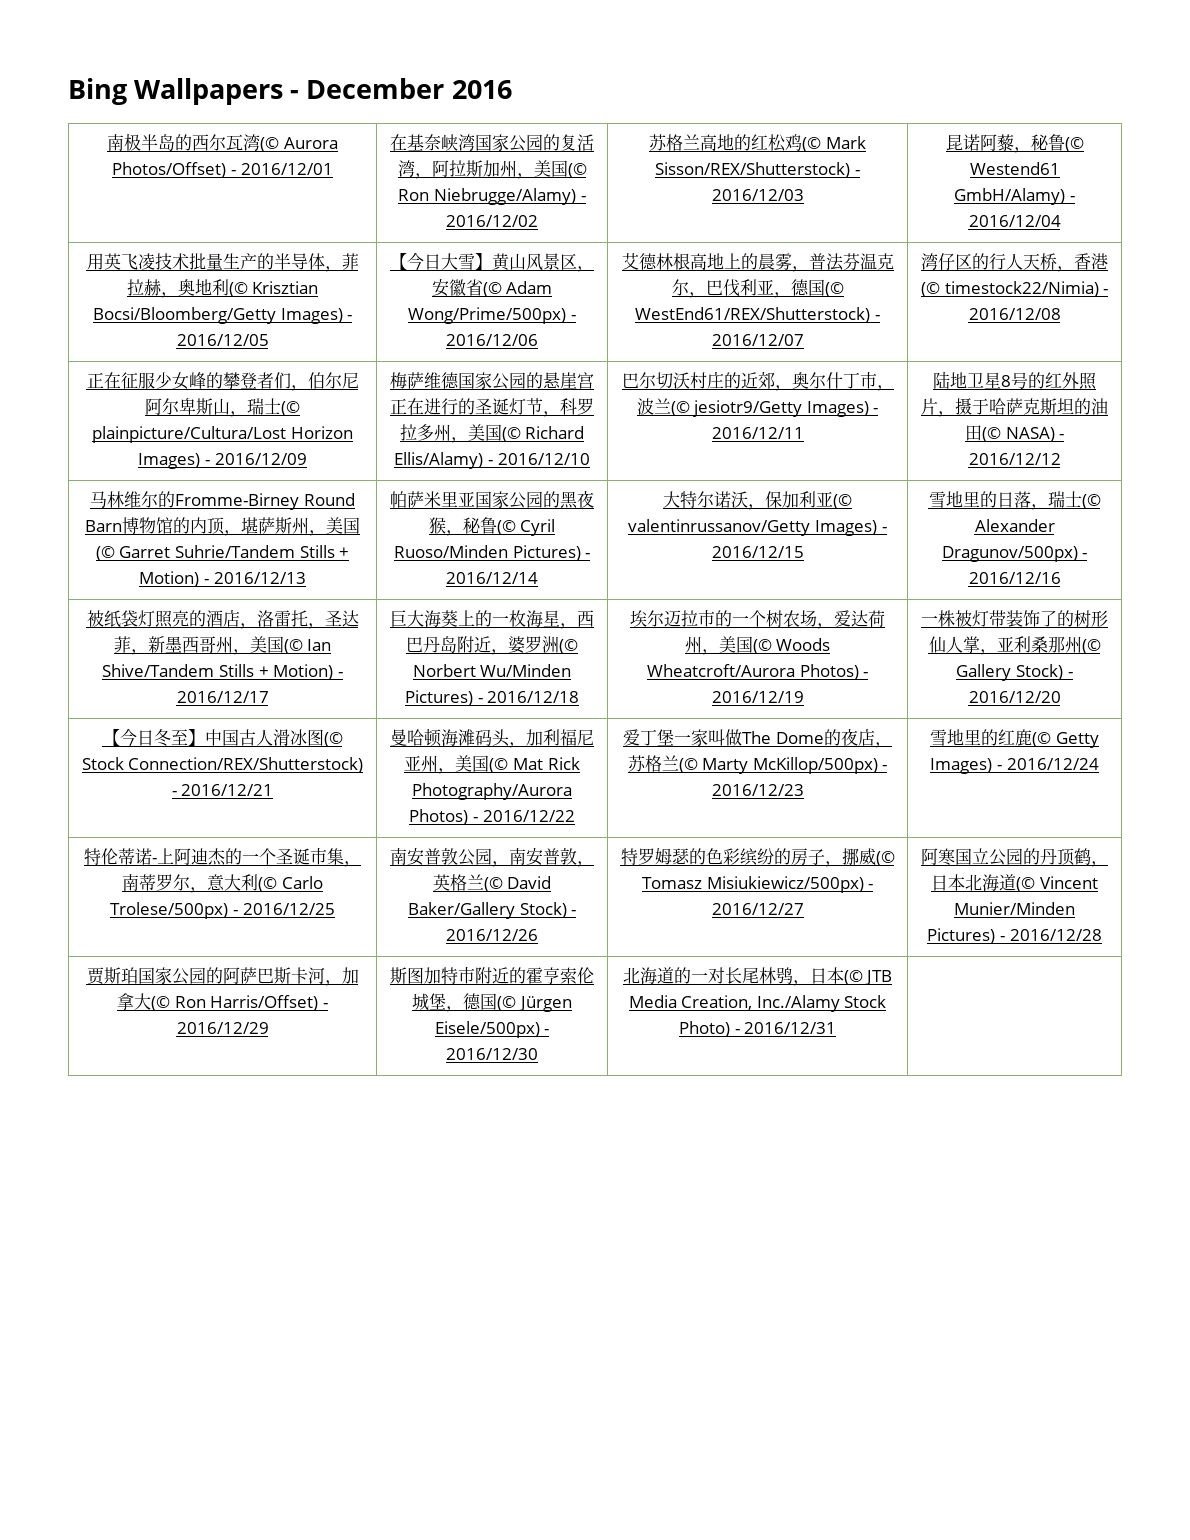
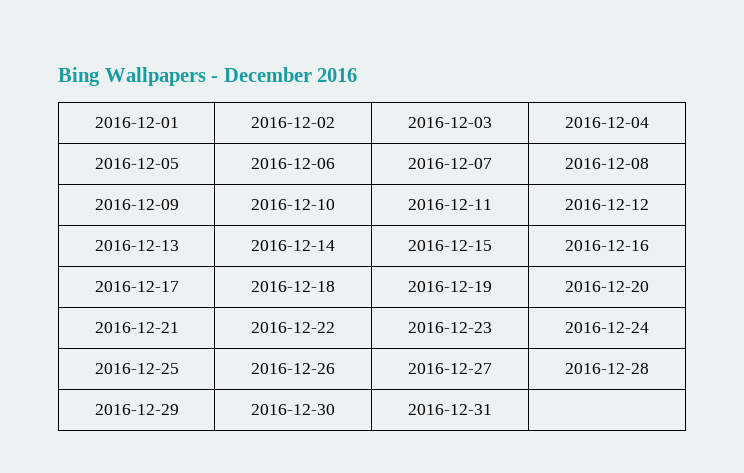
[107,133,338,152] [112,162,333,178] [390,134,594,152] [397,160,587,179] [398,188,586,205] [446,215,538,227] [649,134,866,152] [655,162,860,178] [711,189,804,201] [945,134,1084,153] [969,162,1060,175] [954,188,1075,205] [968,215,1061,227] [86,253,359,272] [126,279,319,298] [92,307,353,324] [176,334,269,346] [390,252,594,272] [431,279,553,297] [408,307,576,324] [446,334,538,346] [621,253,894,272] [671,279,844,298] [635,307,880,323] [711,334,804,346] [921,253,1108,272] [920,281,1109,297] [968,308,1061,320] [86,372,359,391] [145,398,300,417] [92,426,353,443] [138,453,307,469] [390,372,594,390] [390,398,594,417] [399,424,585,443] [394,452,590,469] [621,371,894,391] [636,398,879,417] [711,427,804,439] [933,371,1097,390] [921,398,1108,417] [964,425,1065,442] [968,453,1061,465] [90,491,355,510] [85,517,360,536] [95,545,350,561] [139,571,306,587] [390,491,594,509] [428,517,556,536] [393,545,591,561] [446,572,538,584] [663,491,852,510] [628,519,887,536] [711,546,804,558] [928,491,1101,510] [974,519,1055,532] [941,546,1088,562] [968,572,1061,584] [86,610,359,629] [113,636,332,655] [102,664,343,680] [176,691,269,703] [390,610,594,629] [406,636,578,655] [412,664,572,677] [404,690,580,706] [630,610,885,629] [684,636,831,655] [646,664,869,680] [711,691,804,703] [921,610,1108,627] [928,636,1101,655] [956,664,1073,681] [968,691,1061,703] [102,728,343,747] [81,757,364,773] [171,784,274,796] [390,728,594,748] [404,755,580,774] [412,783,572,800] [409,809,575,825] [623,729,892,748] [627,755,888,774] [711,784,804,796] [930,729,1099,748] [930,758,1099,774] [84,848,361,867] [122,874,323,893] [110,902,335,919] [390,848,594,867] [432,874,552,892] [407,902,577,919] [446,929,538,941] [620,847,895,867] [641,876,874,893] [711,903,804,915] [921,848,1108,867] [931,874,1098,892] [954,902,1075,915] [927,928,1102,944] [86,967,359,986] [117,993,328,1011] [176,1022,269,1034] [390,967,594,985] [412,993,572,1012] [434,1021,550,1038] [446,1048,538,1060] [622,967,893,986] [628,995,887,1012] [678,1021,837,1037] 南极半岛的西尔瓦湾(© Aurora Photos/Offset) - 2016/12/01 | 在基奈峡湾国家公园的复活湾，阿拉斯加州，美国(© Ron Niebrugge/Alamy) - 2016/12/02 | 苏格兰高地的红松鸡(© Mark Sisson/REX/Shutterstock) - 2016/12/03 | 昆诺阿藜，秘鲁(© Westend61 GmbH/Alamy) - 2016/12/04 // 用英飞凌技术批量生产的半导体，菲拉赫，奥地利(© Krisztian Bocsi/Bloomberg/Getty Images) - 2016/12/05 | 【今日大雪】黄山风景区，安徽省(© Adam Wong/Prime/500px) - 2016/12/06 | 艾德林根高地上的晨雾，普法芬温克尔，巴伐利亚，德国(© WestEnd61/REX/Shutterstock) - 2016/12/07 | 湾仔区的行人天桥，香港(© timestock22/Nimia) - 2016/12/08 // 正在征服少女峰的攀登者们，伯尔尼阿尔卑斯山，瑞士(© plainpicture/Cultura/Lost Horizon Images) - 2016/12/09 | 梅萨维德国家公园的悬崖宫正在进行的圣诞灯节，科罗拉多州，美国(© Richard Ellis/Alamy) - 2016/12/10 | 巴尔切沃村庄的近郊，奥尔什丁市，波兰(© jesiotr9/Getty Images) - 2016/12/11 | 陆地卫星8号的红外照片，摄于哈萨克斯坦的油田(© NASA) - 2016/12/12 // 马林维尔的Fromme-Birney Round Barn博物馆的内顶，堪萨斯州，美国(© Garret Suhrie/Tandem Stills + Motion) - 2016/12/13 | 帕萨米里亚国家公园的黑夜猴，秘鲁(© Cyril Ruoso/Minden Pictures) - 2016/12/14 | 大特尔诺沃，保加利亚(© valentinrussanov/Getty Images) - 2016/12/15 | 雪地里的日落，瑞士(© Alexander Dragunov/500px) - 2016/12/16 // 被纸袋灯照亮的酒店，洛雷托，圣达菲，新墨西哥州，美国(© Ian Shive/Tandem Stills + Motion) - 2016/12/17 | 巨大海葵上的一枚海星，西巴丹岛附近，婆罗洲(© Norbert Wu/Minden Pictures) - 2016/12/18 | 埃尔迈拉市的一个树农场，爱达荷州，美国(© Woods Wheatcroft/Aurora Photos) - 2016/12/19 | 一株被灯带装饰了的树形仙人掌，亚利桑那州(© Gallery Stock) - 2016/12/20 // 【今日冬至】中国古人滑冰图(© Stock Connection/REX/Shutterstock) - 2016/12/21 | 曼哈顿海滩码头，加利福尼亚州，美国(© Mat Rick Photography/Aurora Photos) - 2016/12/22 | 爱丁堡一家叫做The Dome的夜店，苏格兰(© Marty McKillop/500px) - 2016/12/23 | 雪地里的红鹿(© Getty Images) - 2016/12/24 // 特伦蒂诺-上阿迪杰的一个圣诞市集，南蒂罗尔，意大利(© Carlo Trolese/500px) - 2016/12/25 | 南安普敦公园，南安普敦，英格兰(© David Baker/Gallery Stock) - 2016/12/26 | 特罗姆瑟的色彩缤纷的房子，挪威(© Tomasz Misiukiewicz/500px) - 2016/12/27 | 阿寒国立公园的丹顶鹤，日本北海道(© Vincent Munier/Minden Pictures) - 2016/12/28 // 贾斯珀国家公园的阿萨巴斯卡河，加拿大(© Ron Harris/Offset) - 2016/12/29 | 斯图加特市附近的霍亨索伦城堡，德国(© Jürgen Eisele/500px) - 2016/12/30 | 北海道的一对长尾林鸮，日本(© JTB Media Creation, Inc./Alamy Stock Photo) - 2016/12/31 -> [94,117,179,128] [251,117,335,128] [408,117,492,128] [565,117,649,128] [94,158,179,169] [251,158,335,169] [408,158,492,169] [565,158,649,169] [94,199,179,210] [251,199,335,210] [408,199,492,210] [565,199,649,210] [94,240,179,251] [251,240,335,251] [408,240,492,251] [565,240,649,251] [94,281,179,292] [251,281,335,292] [408,281,492,292] [565,281,649,292] [94,322,179,333] [251,322,335,333] [408,322,492,333] [565,322,649,333] [94,363,179,374] [251,363,335,374] [408,363,492,374] [565,363,649,374] [94,404,179,415] [251,404,335,415] [408,404,492,415] 2016-12-01 | 2016-12-02 | 2016-12-03 | 2016-12-04 // 2016-12-05 | 2016-12-06 | 2016-12-07 | 2016-12-08 // 2016-12-09 | 2016-12-10 | 2016-12-11 | 2016-12-12 // 2016-12-13 | 2016-12-14 | 2016-12-15 | 2016-12-16 // 2016-12-17 | 2016-12-18 | 2016-12-19 | 2016-12-20 // 2016-12-21 | 2016-12-22 | 2016-12-23 | 2016-12-24 // 2016-12-25 | 2016-12-26 | 2016-12-27 | 2016-12-28 // 2016-12-29 | 2016-12-30 | 2016-12-31

